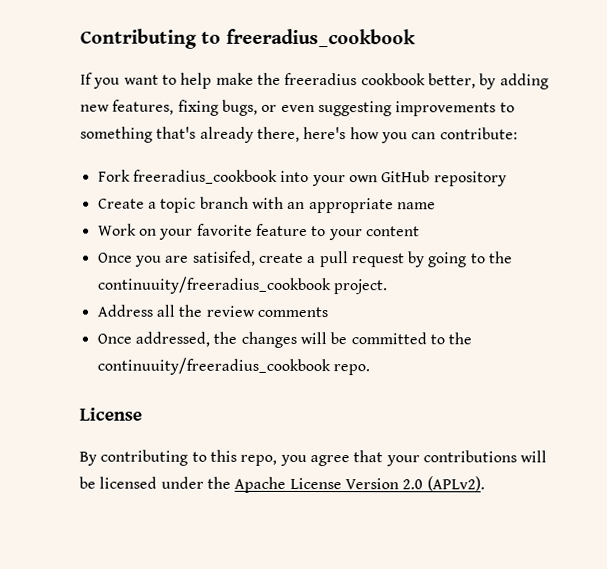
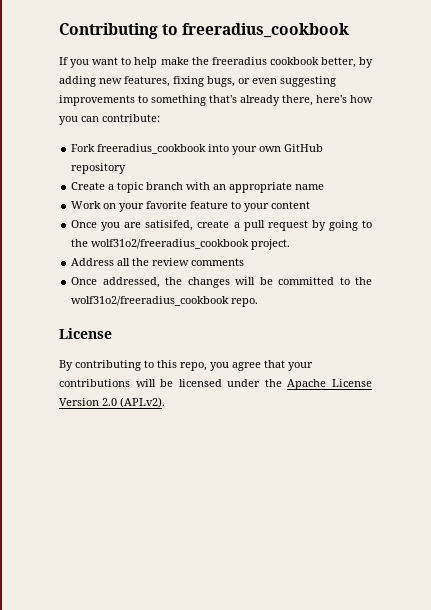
[96,276,332,295] continuuity/freeradius_cookbook -> [91,239,250,249] wolf31o2/freeradius_cookbook
[96,357,331,376] continuuity/freeradius_cookbook -> [71,296,230,306] wolf31o2/freeradius_cookbook

